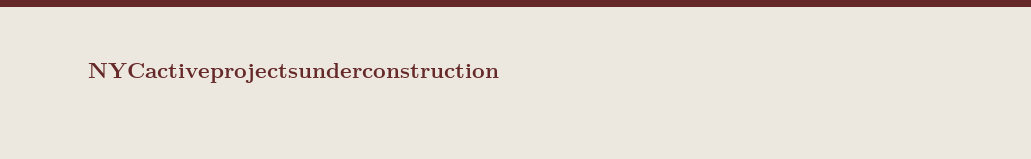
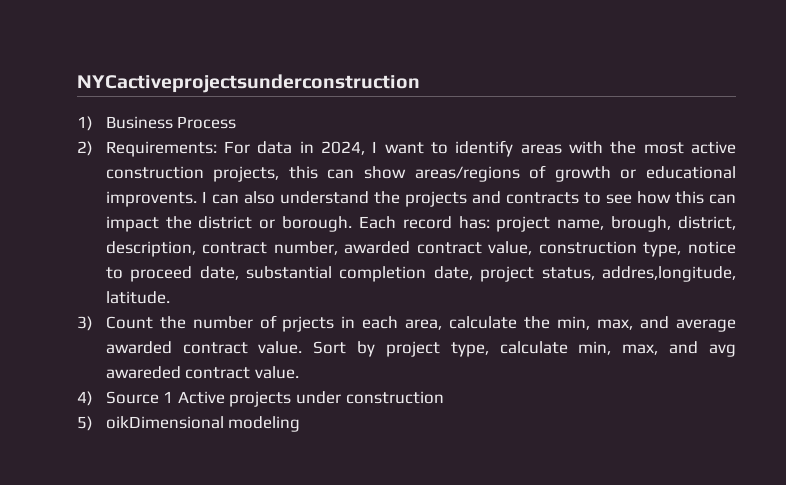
(499, 73) none -> [77,116,237,131] [77,140,736,157] [105,165,736,182] [105,191,736,207] [105,216,736,232] [105,241,736,257] [105,266,736,282] [105,291,170,304] [77,315,736,332] [105,341,736,357] [105,366,299,379] [77,391,444,407] [77,416,301,432] // 1) Business Process // 2) Requirements: For data in 2024, I want to identify areas with the most active construction projects, this can show areas/regions of growth or educational improvents. I can also understand the projects and contracts to see how this can impact the district or borough. Each record has: project name, brough, district, description, contract number, awarded contract value, construction type, notice to proceed date, substantial completion date, project status, addres,longitude, latitude. // 3) Count the number of prjects in each area, calculate the min, max, and average awarded contract value. Sort by project type, calculate min, max, and avg awareded contract value. // 4) Source 1 Active projects under construction // 5) oikDimensional modeling

